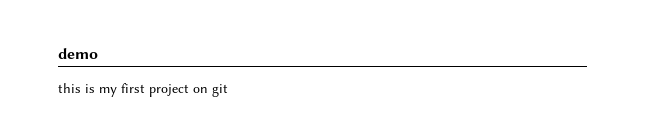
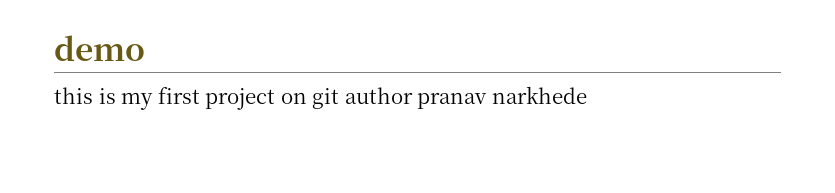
(228, 90) none -> [344,86,587,109] author pranav narkhede

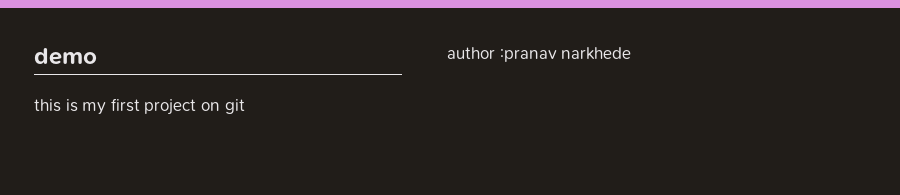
[344,87,488,109] author pranav -> [447,47,557,62] // author :pranav

